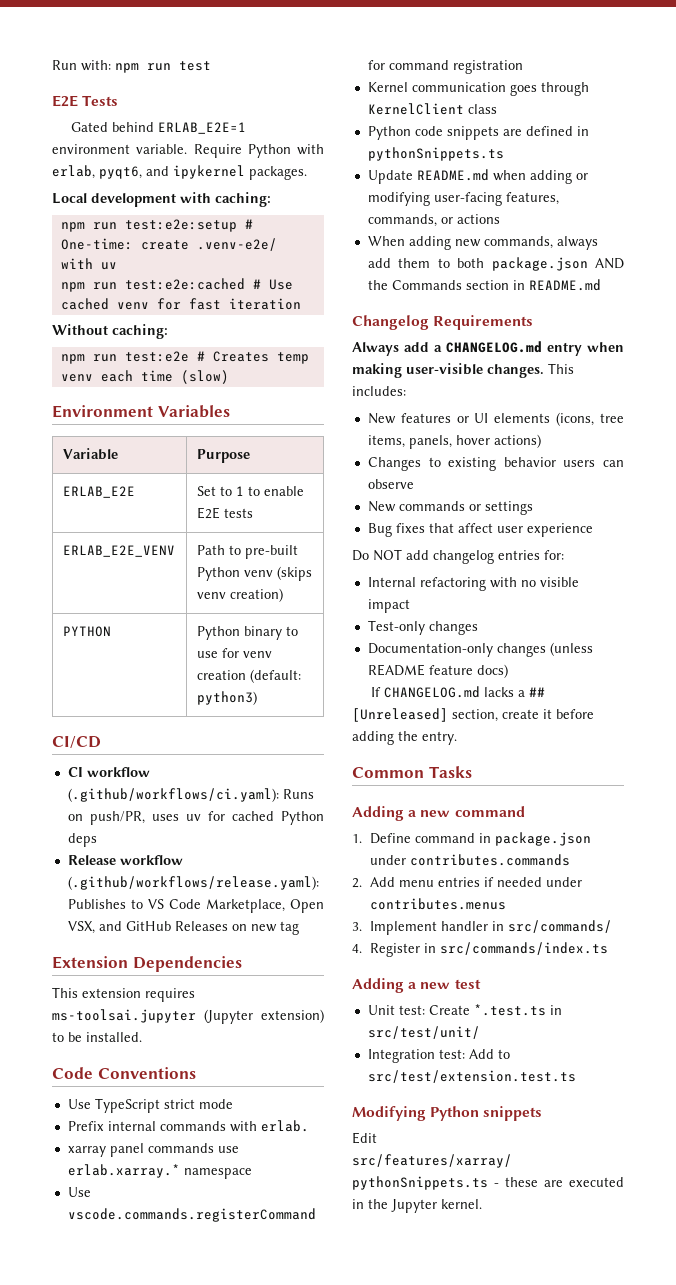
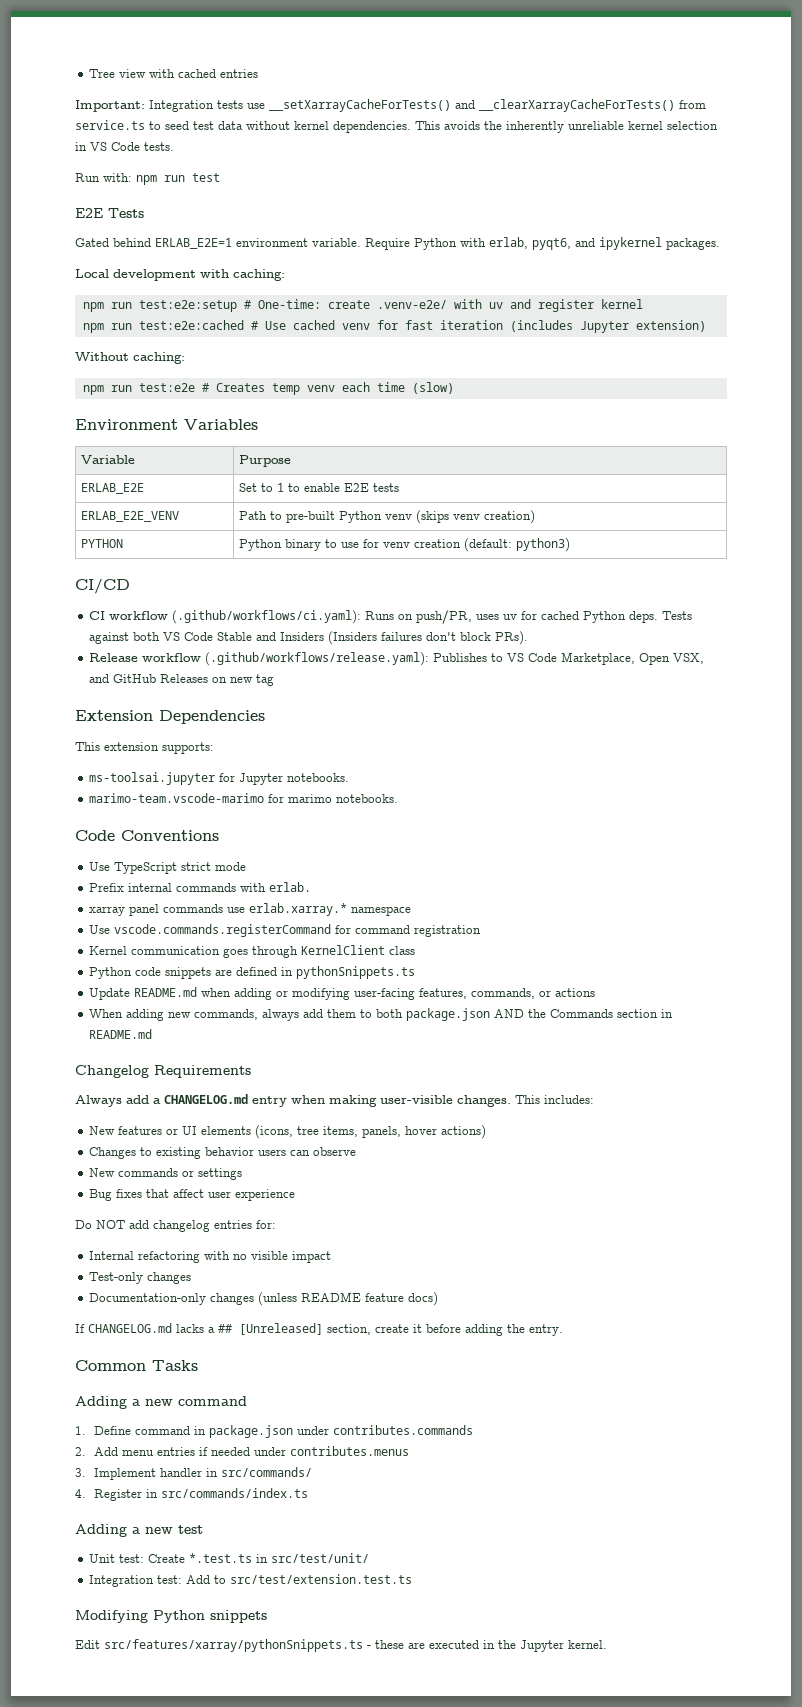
(52, 65) none -> [88,69,258,78] [75,99,706,112] [75,120,718,133] [75,142,174,151] Tree view with cached entries // Important: Integration tests use __setXarrayCacheForTests() and __clearXarrayCacheForTests() from service.ts to seed test data without kernel dependencies. This avoids the inherently unreliable kernel selection in VS Code tests. //
(117, 266) none -> [509,299,643,312] and register kernel
(301, 304) none -> [509,320,706,333] (includes Jupyter extension)
[67,833,97,847] deps -> [628,611,692,623] [88,631,528,645] deps. Tests against both VS Code Stable and Insiders (Insiders failures don't block PRs).
[145,988,195,1002] [52,1009,324,1024] [52,1032,142,1042] requires ms-toolsai.jupyter (Jupyter extension) to be installed. -> [162,742,214,754] [88,772,349,785] [88,793,398,803] supports: // ms-toolsai.jupyter for Jupyter notebooks. // marimo-team.vscode-marimo for marimo notebooks.

